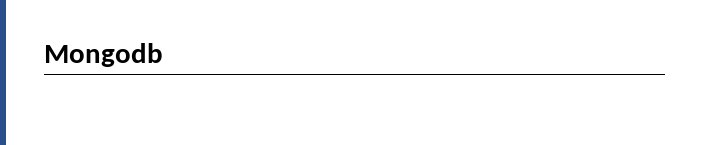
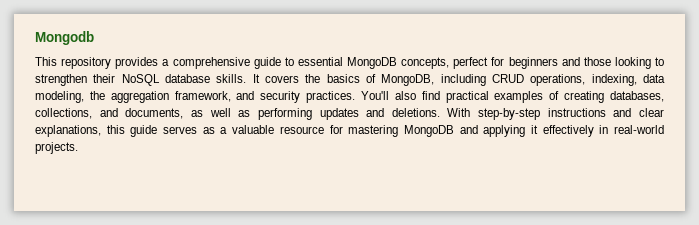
(163, 55) none -> [35,57,664,69] [35,74,665,86] [35,91,664,103] [35,108,664,120] [35,125,664,137] [35,142,78,154] // This repository provides a comprehensive guide to essential MongoDB concepts, perfect for beginners and those looking to strengthen their NoSQL database skills. It covers the basics of MongoDB, including CRUD operations, indexing, data modeling, the aggregation framework, and security practices. You'll also find practical examples of creating databases, collections, and documents, as well as performing updates and deletions. With step-by-step instructions and clear explanations, this guide serves as a valuable resource for mastering MongoDB and applying it effectively in real-world projects.

